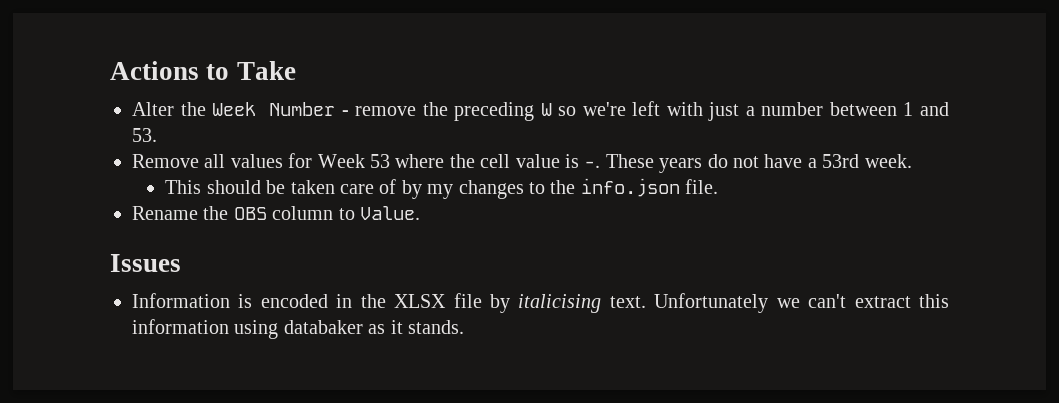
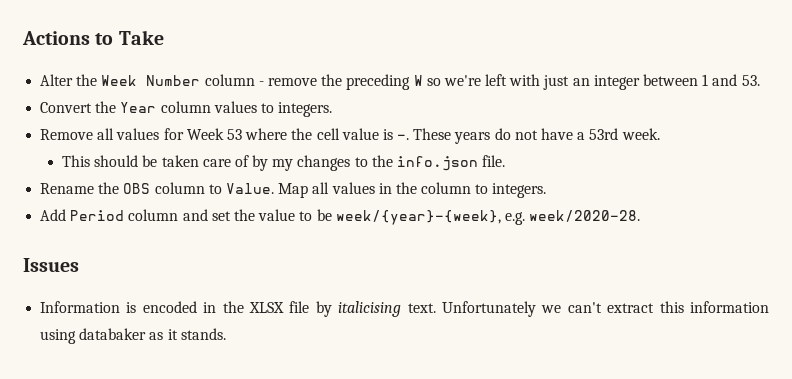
(336, 109) none -> [204,74,255,86] column
[745,102,824,116] a number -> [572,75,640,90] an integer
(157, 135) none -> [40,101,333,117] // Convert the Year column values to integers.
(420, 213) none -> [278,182,547,198] [40,209,641,225] Map all values in the column to integers. // Add Period column and set the value to be week/{year}-{week}, e.g. week/2020-28.

